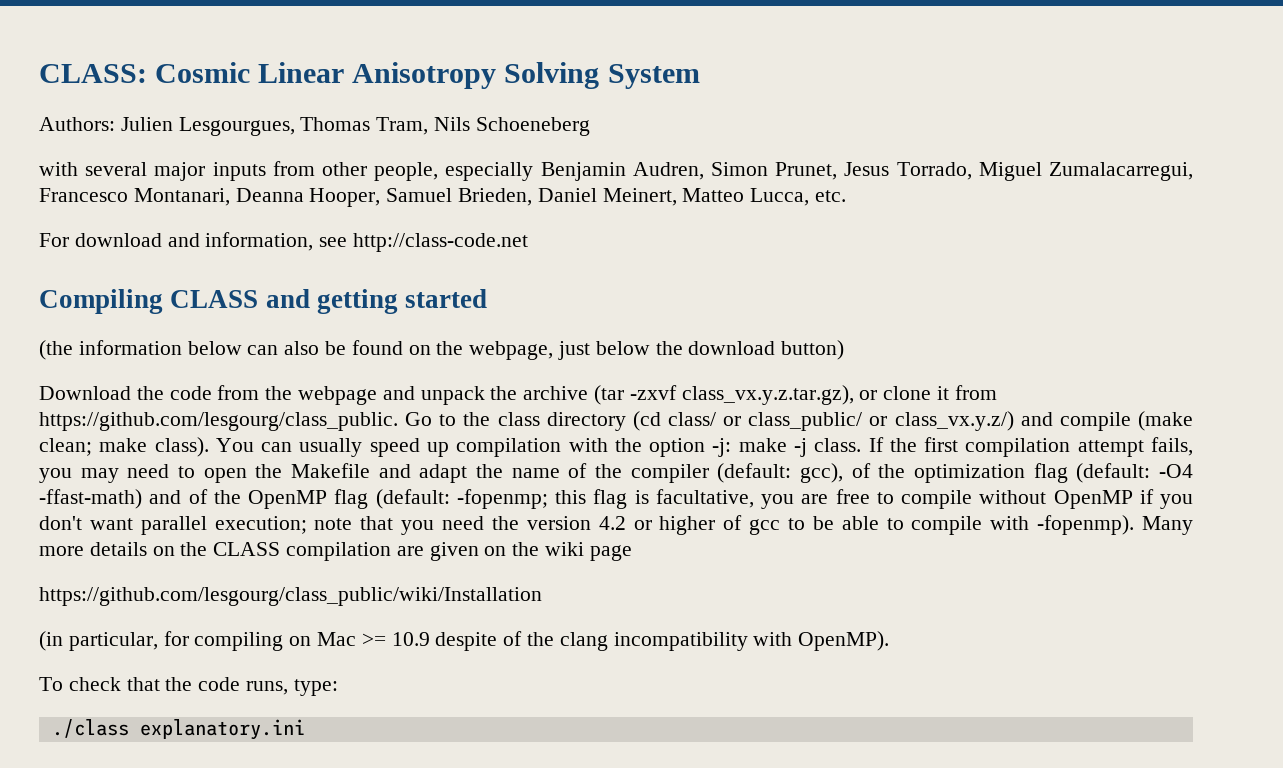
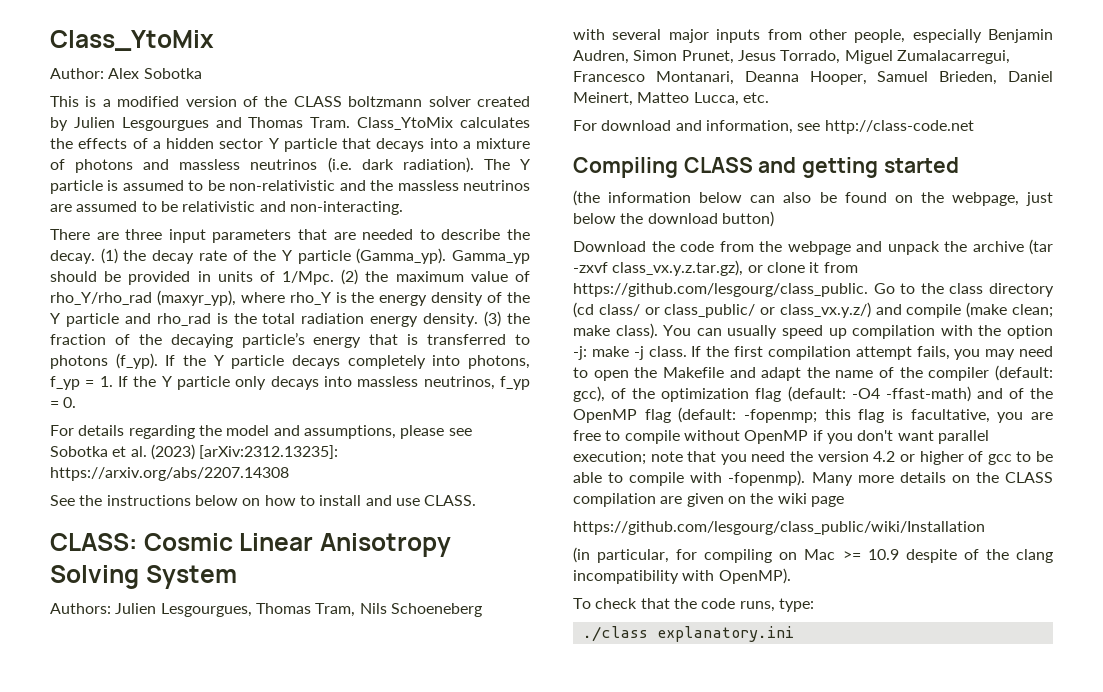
(39, 73) none -> [50,30,214,51] [50,68,202,79] [50,96,530,107] [50,117,530,131] [50,138,530,152] [50,157,530,173] [50,180,531,194] [50,201,403,215] [50,229,531,243] [50,248,530,264] [50,269,530,285] [50,290,531,306] [50,311,531,327] [50,332,531,348] [50,353,530,369] [50,376,530,390] [50,397,77,408] [50,425,472,439] [50,444,339,460] [50,467,289,481] [50,495,477,506] Class_YtoMix // Author: Alex Sobotka // This is a modified version of the CLASS boltzmann solver created by Julien Lesgourgues and Thomas Tram. Class_YtoMix calculates the effects of a hidden sector Y particle that decays into a mixture of photons and massless neutrinos (i.e. dark radiation). The Y particle is assumed to be non-relativistic and the massless neutrinos are assumed to be relativistic and non-interacting. // There are three input parameters that are needed to describe the decay. (1) the decay rate of the Y particle (Gamma_yp). Gamma_yp should be provided in units of 1/Mpc. (2) the maximum value of rho_Y/rho_rad (maxyr_yp), where rho_Y is the energy density of the Y particle and rho_rad is the total radiation energy density. (3) the fraction of the decaying particle’s energy that is transferred to photons (f_yp). If the Y particle decays completely into photons, f_yp = 1. If the Y particle only decays into massless neutrinos, f_yp = 0. // For details regarding the model and assumptions, please see Sobotka et al. (2023) [arXiv:2312.13235]: https://arxiv.org/abs/2207.14308 // See the instructions below on how to install and use CLASS. //

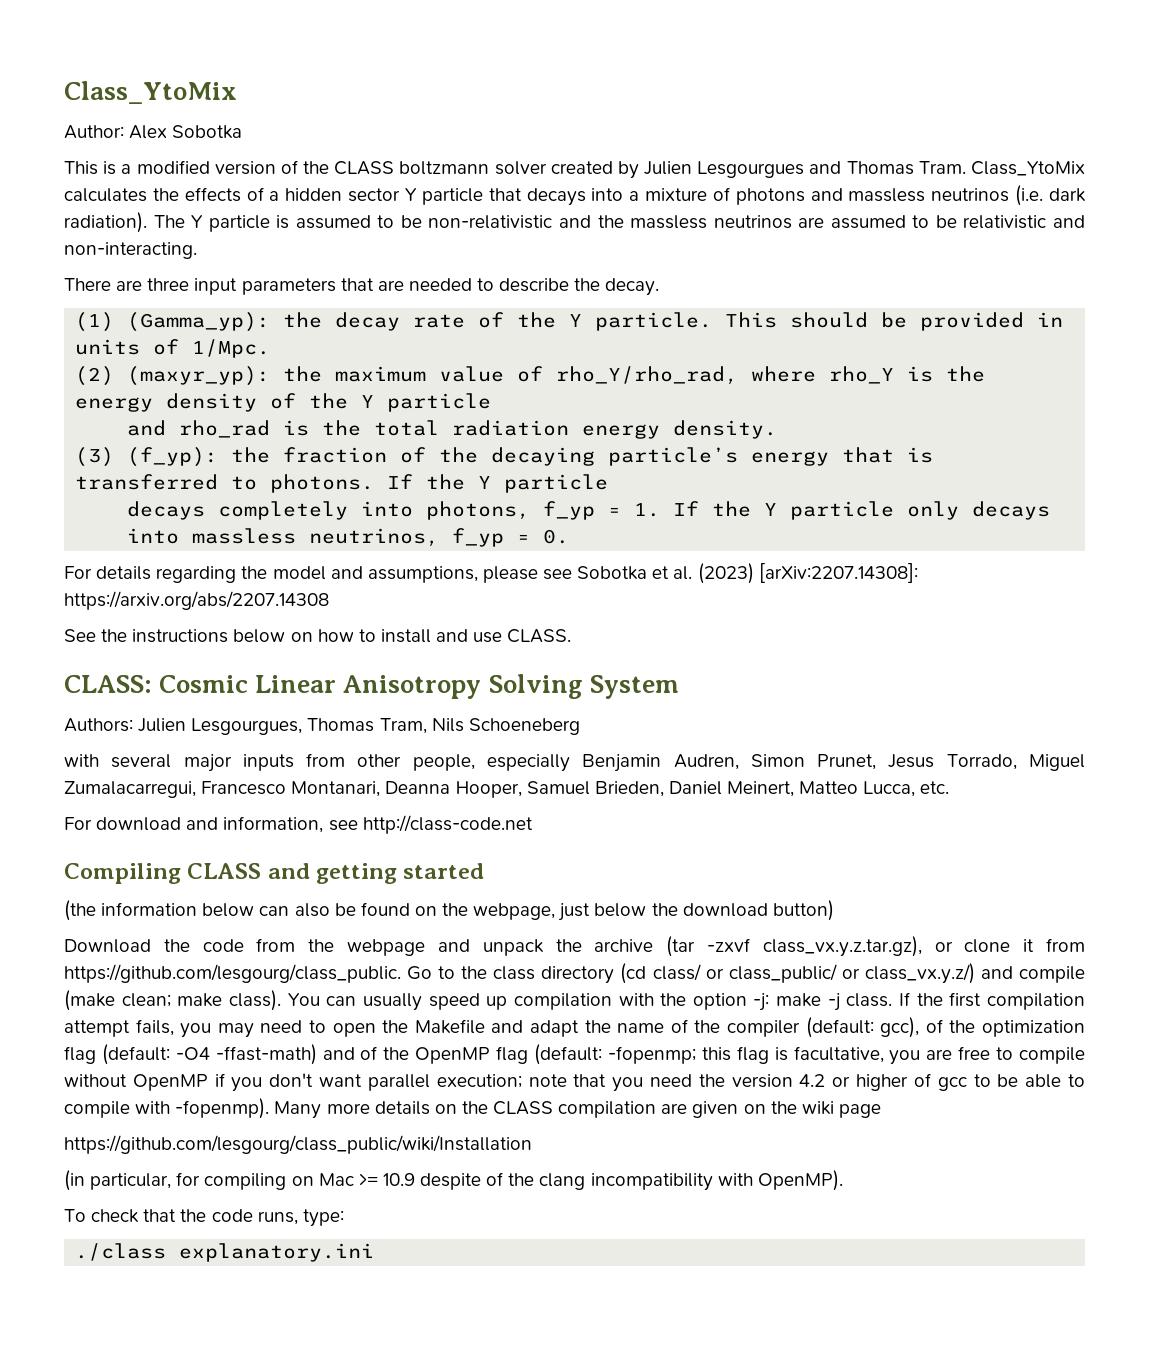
[100,248,118,264] (1) -> [75,312,271,332] // (1) (Gamma_yp):
[297,248,530,264] particle (Gamma_yp). Gamma_yp -> [595,312,778,331] particle. This
[341,269,359,285] (2) -> [75,366,271,386] // (2) (maxyr_yp):
[50,290,236,306] rho_Y/rho_rad (maxyr_yp), -> [556,366,739,385] rho_Y/rho_rad,
(119, 320) none -> (492, 402) //
[484,311,502,327] (3) -> [75,447,219,467] // (3) (f_yp):
[50,353,285,369] photons (f_yp). If the Y particle -> [270,474,609,493] photons. If the Y particle //
[199,445,339,459] [arXiv:2312.13235]: -> [758,563,918,583] [arXiv:2207.14308]:

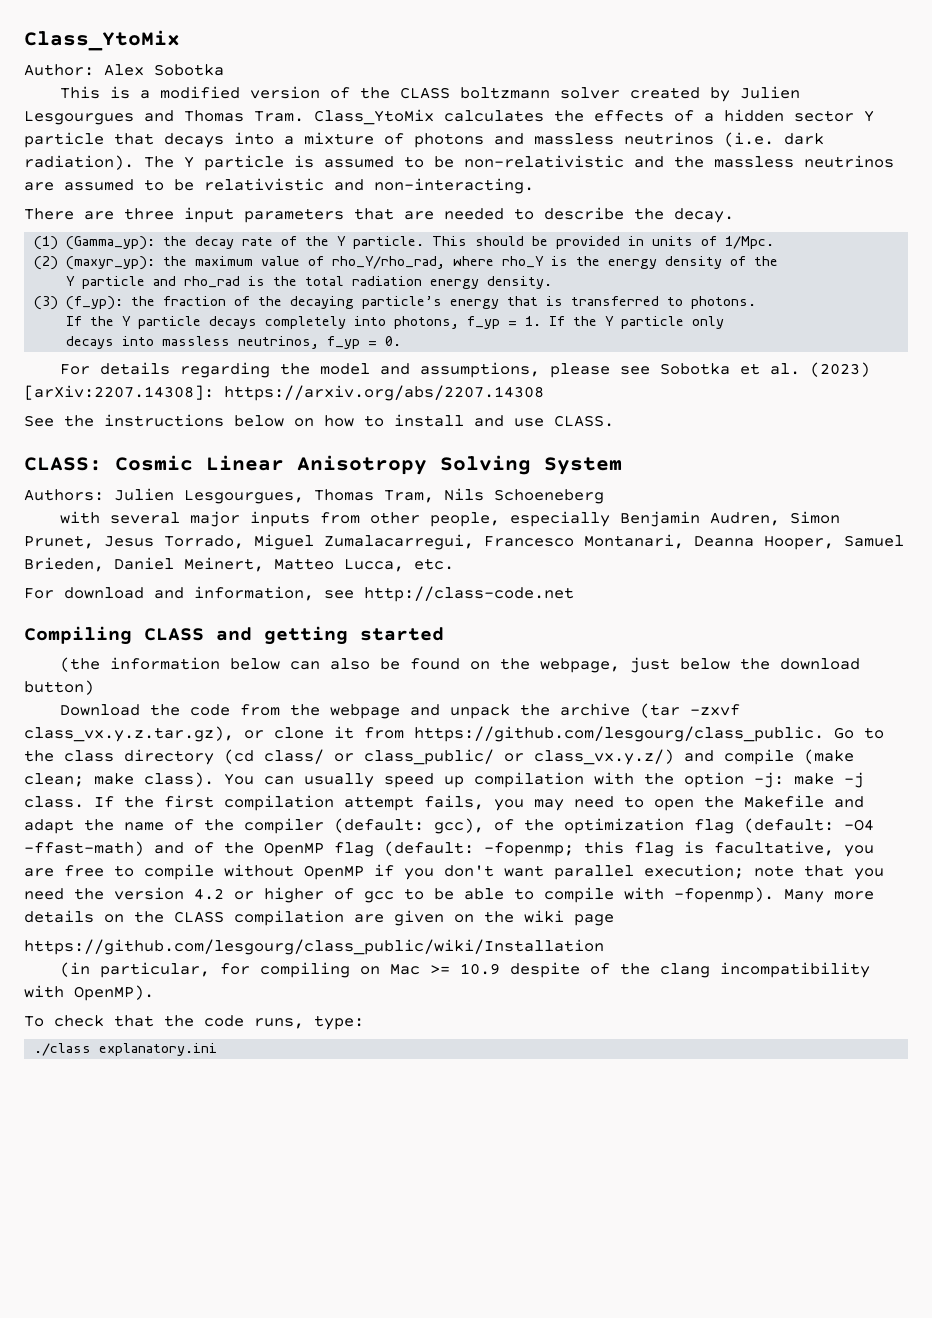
[361,393,492,412] Y particle // -> [66,276,146,289] // Y particle
[387,474,609,493] If the Y particle // -> [66,316,202,329] // If the Y particle
(960, 510) none -> (725, 322) //

